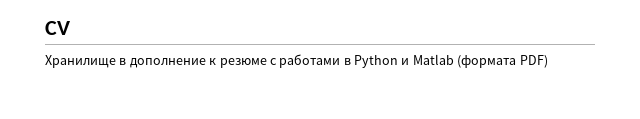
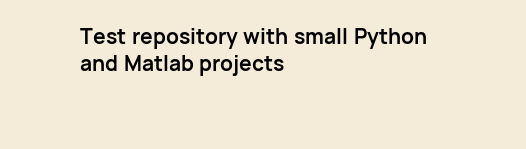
[45,21,70,35] [45,54,548,68] CV // Хранилище в дополнение к резюме с работами в Python и Matlab (формата PDF) -> [80,28,427,49] [80,55,285,76] Test repository with small Python and Matlab projects

